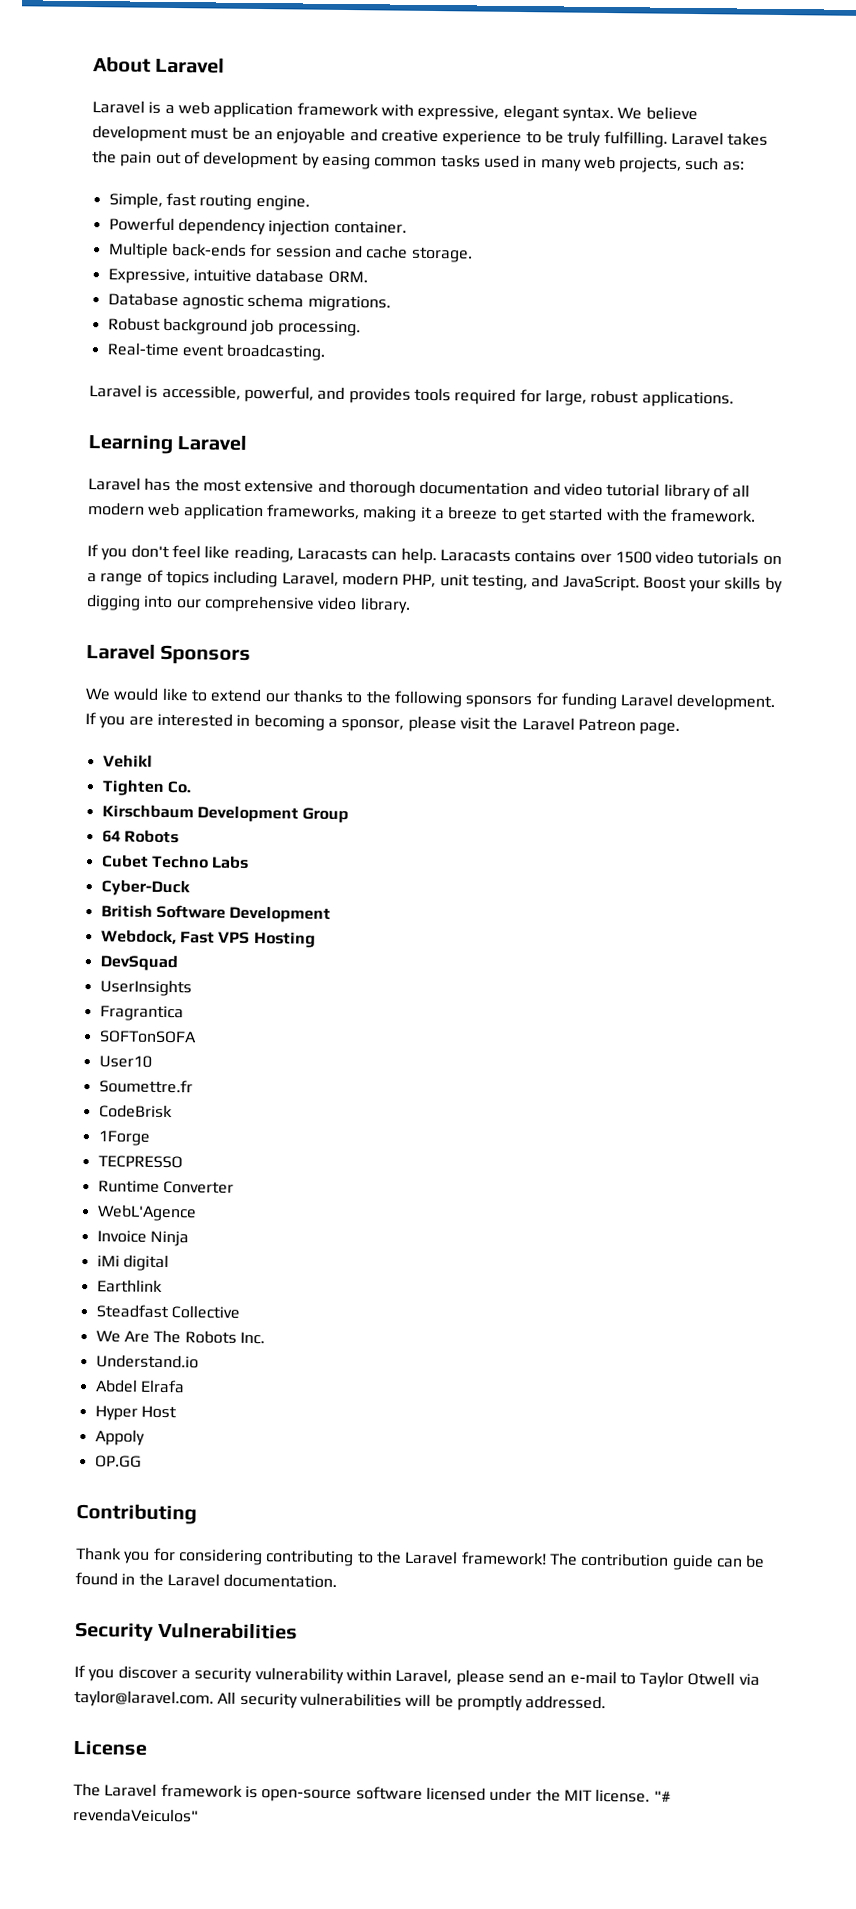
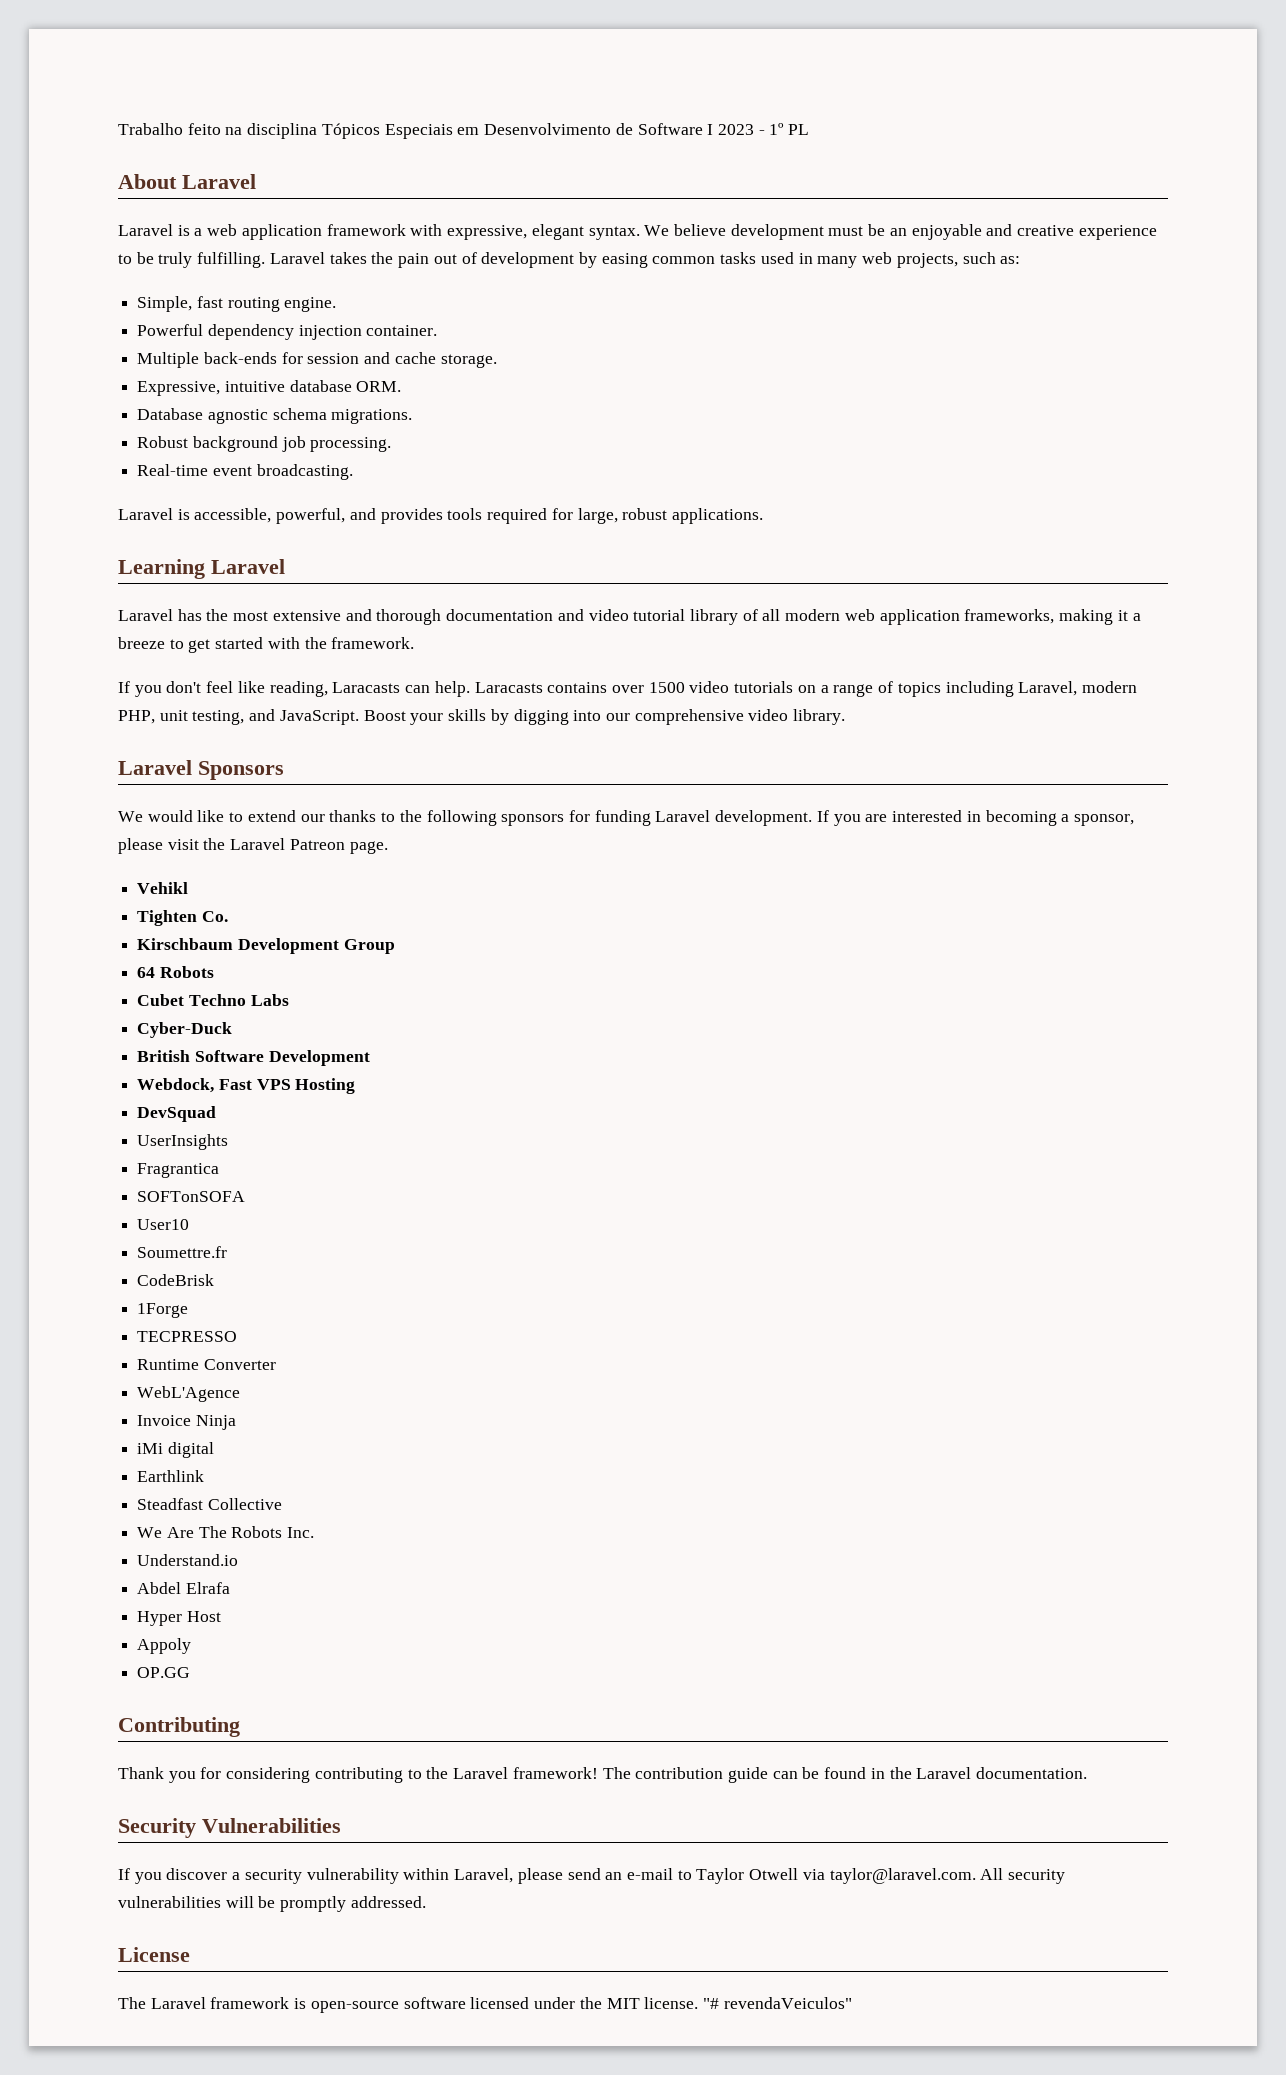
(93, 65) none -> [118,123,810,139] Trabalho feito na disciplina Tópicos Especiais em Desenvolvimento de Software I 2023 - 1º PL //

